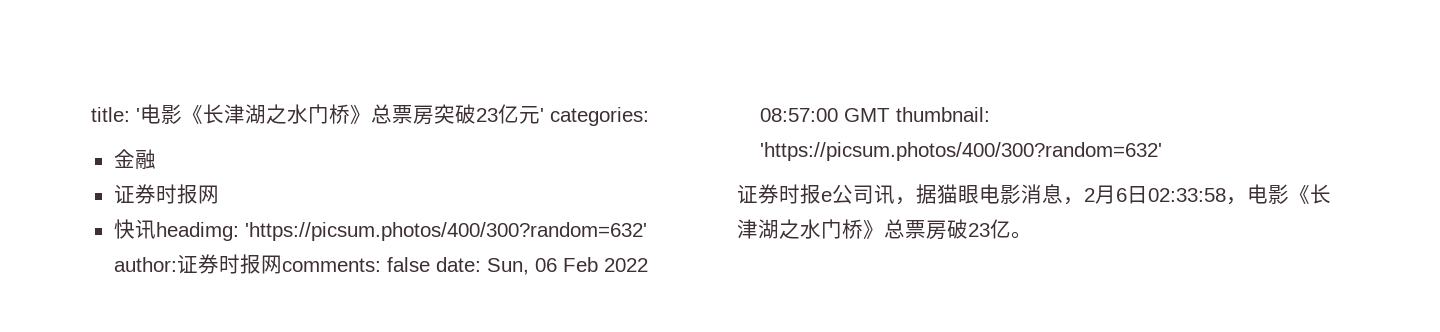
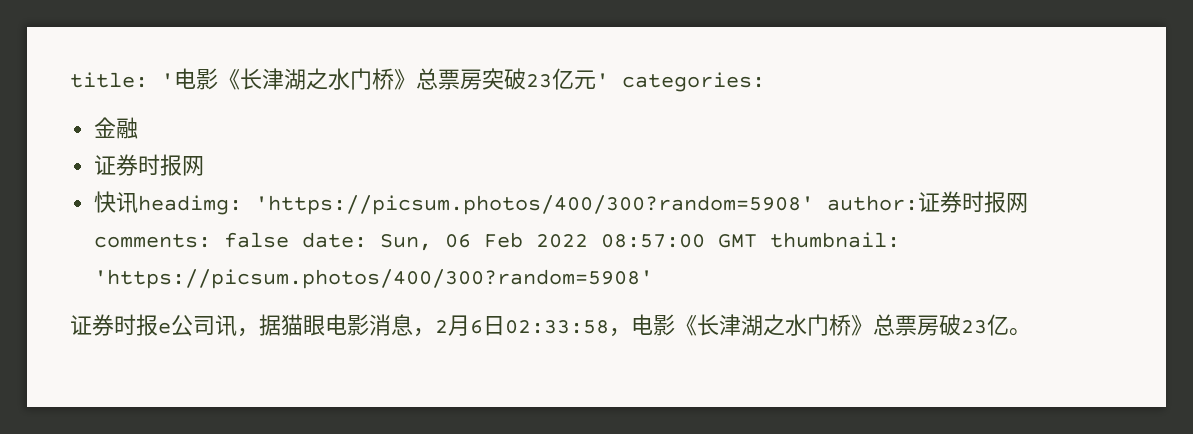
[244,222,647,241] 'https://picsum.photos/400/300?random=632' -> [255,195,815,215] 'https://picsum.photos/400/300?random=5908'
[759,142,1162,161] 'https://picsum.photos/400/300?random=632' -> [94,269,654,289] 'https://picsum.photos/400/300?random=5908'

